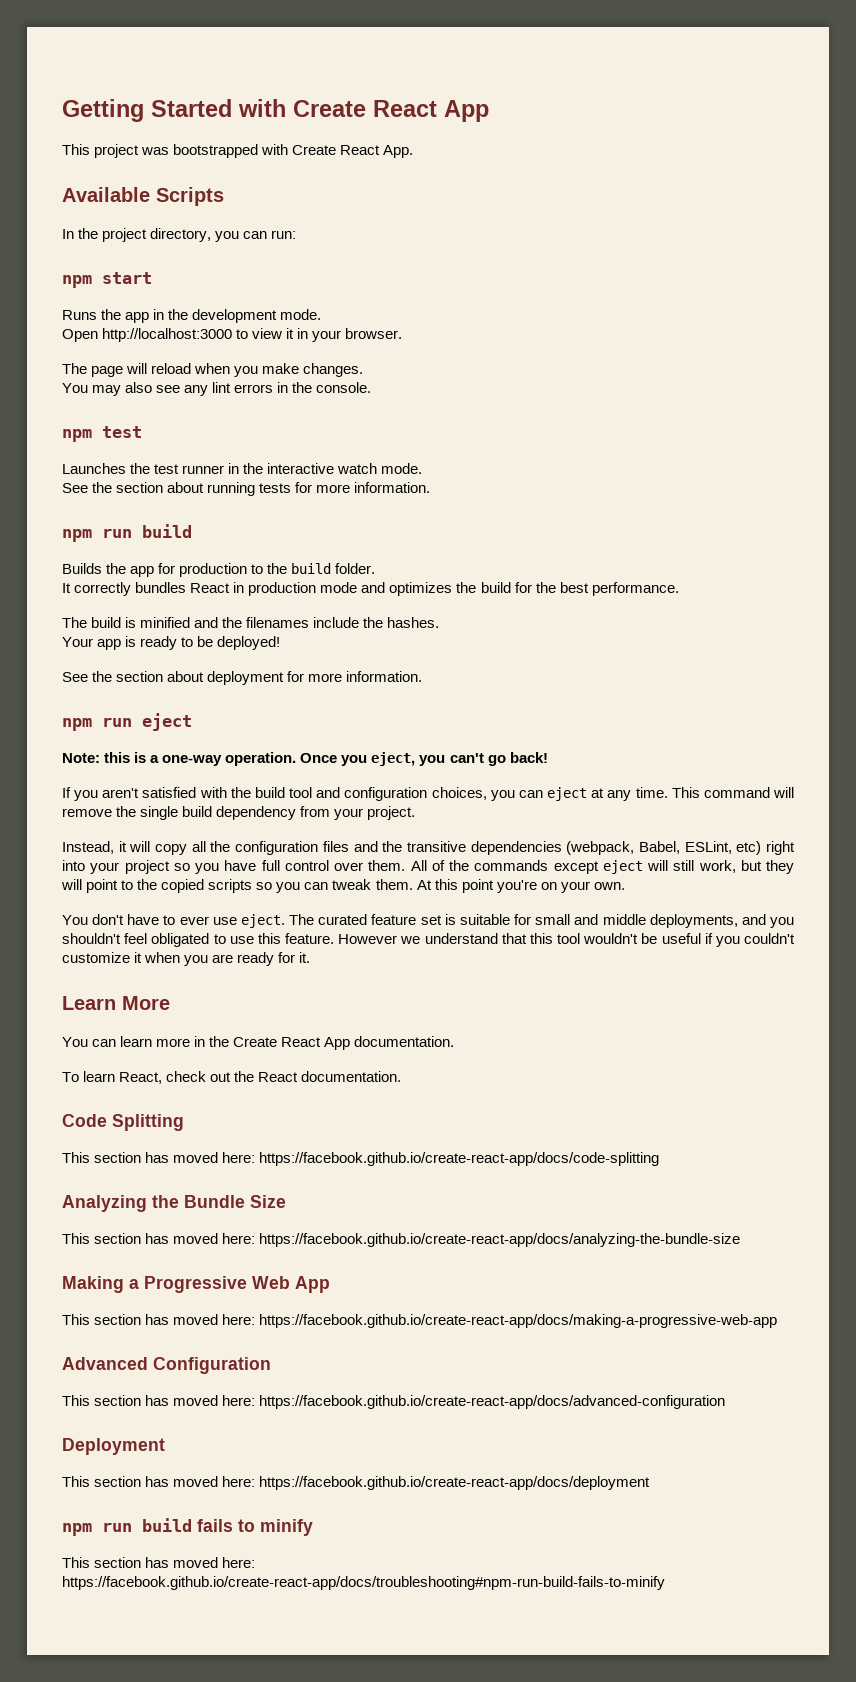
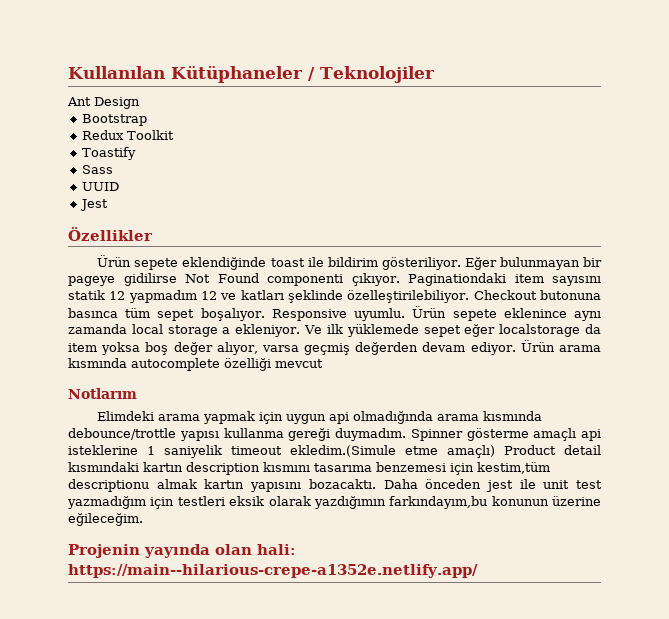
[62,99,489,122] [62,144,414,158] [62,187,224,206] [62,228,297,242] [62,272,152,288] [62,309,322,323] [62,328,403,342] [62,363,364,377] [62,382,372,396] [62,426,142,442] [62,463,423,474] [62,482,431,496] [62,524,192,542] [62,563,376,577] [62,582,679,596] [62,617,440,628] [62,636,281,650] [62,671,423,685] [62,713,192,731] [62,752,548,766] [62,787,794,801] [62,806,416,820] [62,841,795,855] [62,860,794,874] [61,879,625,893] [62,914,794,928] [62,933,795,947] [62,952,311,966] [62,996,170,1010] [62,1036,455,1050] [62,1071,402,1084] [62,1114,184,1131] [62,1152,660,1166] [62,1195,286,1212] [62,1233,741,1247] [62,1276,330,1293] [62,1314,778,1328] [62,1357,271,1374] [62,1395,726,1409] [62,1438,165,1455] [62,1476,651,1490] [62,1518,313,1536] [62,1557,256,1568] [62,1576,665,1590] Getting Started with Create React App // This project was bootstrapped with Create React App. // Available Scripts // In the project directory, you can run: // npm start // Runs the app in the development mode. // Open http://localhost:3000 to view it in your browser. // The page will reload when you make changes. // You may also see any lint errors in the console. // npm test // Launches the test runner in the interactive watch mode. // See the section about running tests for more information. // npm run build // Builds the app for production to the build folder. // It correctly bundles React in production mode and optimizes the build for the best performance. // The build is minified and the filenames include the hashes. // Your app is ready to be deployed! // See the section about deployment for more information. // npm run eject // Note: this is a one-way operation. Once you eject, you can't go back! // If you aren't satisfied with the build tool and configuration choices, you can eject at any time. This command will remove the single build dependency from your project. // Instead, it will copy all the configuration files and the transitive dependencies (webpack, Babel, ESLint, etc) right into your project so you have full control over them. All of the commands except eject will still work, but they will point to the copied scripts so you can tweak them. At this point you're on your own. // You don't have to ever use eject. The curated feature set is suitable for small and middle deployments, and you shouldn't feel obligated to use this feature. However we understand that this tool wouldn't be useful if you couldn't customize it when you are ready for it. // Learn More // You can learn more in the Create React App documentation. // To learn React, check out the React documentation. // Code Splitting // This section has moved here: https://facebook.github.io/create-react-app/docs/code-splitting // Analyzing the Bundle Size // This section has moved here: https://facebook.github.io/create-react-app/docs/analyzing-the-bundle-size // Making a Progressive Web App // This section has moved here: https://facebook.github.io/create-react-app/docs/making-a-progressive-web-app // Advanced Configuration // This section has moved here: https://facebook.github.io/create-react-app/docs/advanced-configuration // Deployment // This section has moved here: https://facebook.github.io/create-react-app/docs/deployment // npm run build fails to minify // This section has moved here: https://facebook.github.io/create-react-app/docs/troubleshooting#npm-run-build-fails-to-minify -> [68,66,435,83] [67,97,140,109] [82,114,148,126] [82,130,175,140] [82,147,137,160] [82,165,114,174] [82,182,120,191] [80,199,109,211] [68,227,153,241] [97,255,602,270] [68,273,601,286] [68,290,602,303] [68,306,601,321] [68,324,601,337] [68,340,601,355] [68,358,323,371] [68,388,137,399] [97,411,543,424] [68,428,601,441] [68,445,601,458] [68,462,550,475] [68,479,602,492] [67,496,601,509] [68,513,143,526] [68,544,296,558] [68,564,478,578] Kullanılan Kütüphaneler / Teknolojiler // Ant Design // Bootstrap // Redux Toolkit // Toastify // Sass // UUID // Jest // Özellikler // Ürün sepete eklendiğinde toast ile bildirim gösteriliyor. Eğer bulunmayan bir pageye gidilirse Not Found componenti çıkıyor. Paginationdaki item sayısını statik 12 yapmadım 12 ve katları şeklinde özelleştirilebiliyor. Checkout butonuna basınca tüm sepet boşalıyor. Responsive uyumlu. Ürün sepete eklenince aynı zamanda local storage a ekleniyor. Ve ilk yüklemede sepet eğer localstorage da item yoksa boş değer alıyor, varsa geçmiş değerden devam ediyor. Ürün arama kısmında autocomplete özelliği mevcut // Notlarım // Elimdeki arama yapmak için uygun api olmadığında arama kısmında debounce/trottle yapısı kullanma gereği duymadım. Spinner gösterme amaçlı api isteklerine 1 saniyelik timeout ekledim.(Simule etme amaçlı) Product detail kısmındaki kartın description kısmını tasarıma benzemesi için kestim,tüm descriptionu almak kartın yapısını bozacaktı. Daha önceden jest ile unit test yazmadığım için testleri eksik olarak yazdığımın farkındayım,bu konunun üzerine eğileceğim. // Projenin yayında olan hali: https://main--hilarious-crepe-a1352e.netlify.app/

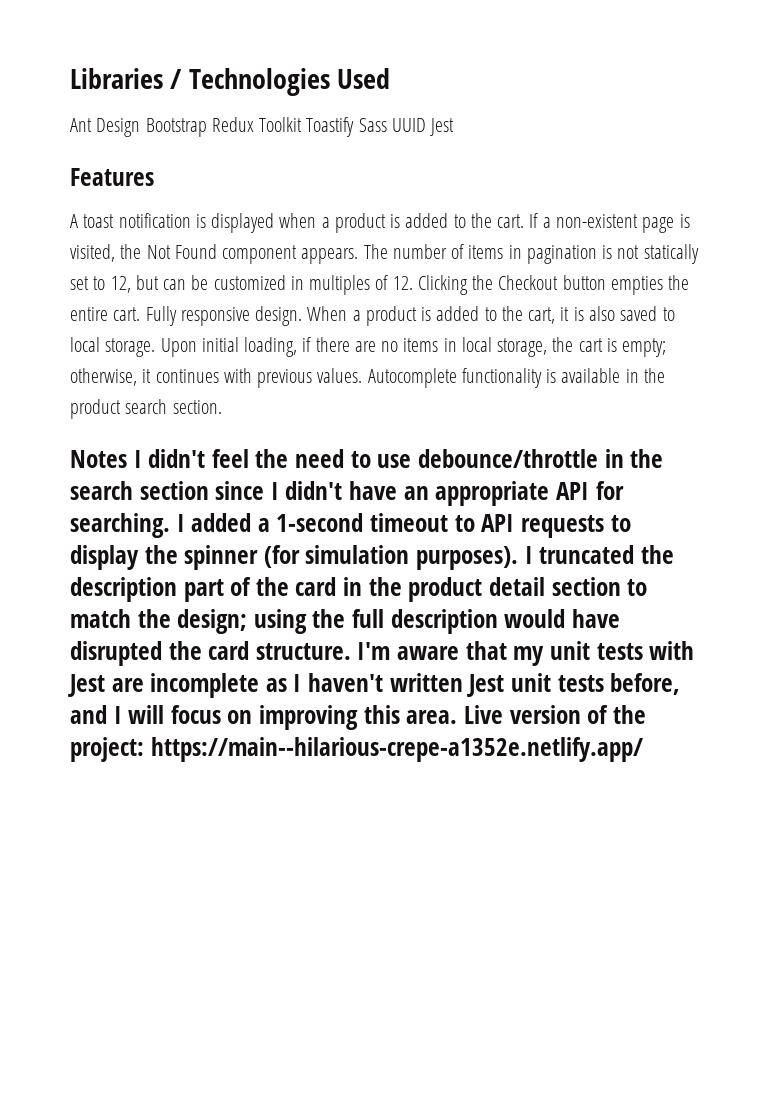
[68,66,435,83] Kullanılan Kütüphaneler / Teknolojiler -> [70,68,391,96] Libraries / Technologies Used
(140, 103) // -> (141, 127) none
(148, 120) // -> (207, 127) none
(175, 135) // -> (303, 124) none
(137, 153) // -> (355, 127) none
(114, 169) // -> (387, 125) none
(120, 186) // -> (426, 125) none
[68,227,153,241] [97,255,602,270] [68,273,601,286] [68,290,602,303] [68,306,601,321] [68,324,601,337] [68,340,601,355] [68,358,323,371] [68,388,137,399] [97,411,543,424] [68,428,601,441] [68,445,601,458] [68,462,550,475] [68,479,602,492] [67,496,601,509] [68,513,143,526] [68,544,296,558] Özellikler // Ürün sepete eklendiğinde toast ile bildirim gösteriliyor. Eğer bulunmayan bir pageye gidilirse Not Found componenti çıkıyor. Paginationdaki item sayısını statik 12 yapmadım 12 ve katları şeklinde özelleştirilebiliyor. Checkout butonuna basınca tüm sepet boşalıyor. Responsive uyumlu. Ürün sepete eklenince aynı zamanda local storage a ekleniyor. Ve ilk yüklemede sepet eğer localstorage da item yoksa boş değer alıyor, varsa geçmiş değerden devam ediyor. Ürün arama kısmında autocomplete özelliği mevcut // Notlarım // Elimdeki arama yapmak için uygun api olmadığında arama kısmında debounce/trottle yapısı kullanma gereği duymadım. Spinner gösterme amaçlı api isteklerine 1 saniyelik timeout ekledim.(Simule etme amaçlı) Product detail kısmındaki kartın description kısmını tasarıma benzemesi için kestim,tüm descriptionu almak kartın yapısını bozacaktı. Daha önceden jest ile unit test yazmadığım için testleri eksik olarak yazdığımın farkındayım,bu konunun üzerine eğileceğim. // Projenin yayında olan hali: -> [70,168,154,186] [70,213,690,233] [70,244,699,264] [70,275,690,295] [70,306,675,326] [70,337,667,357] [70,368,665,388] [70,399,222,419] [70,449,664,468] [70,481,624,506] [70,513,631,538] [70,545,674,570] [70,577,648,602] [70,609,620,634] [70,641,695,666] [68,673,681,698] [70,705,646,730] [70,737,144,762] Features // A toast notification is displayed when a product is added to the cart. If a non-existent page is visited, the Not Found component appears. The number of items in pagination is not statically set to 12, but can be customized in multiples of 12. Clicking the Checkout button empties the entire cart. Fully responsive design. When a product is added to the cart, it is also saved to local storage. Upon initial loading, if there are no items in local storage, the cart is empty; otherwise, it continues with previous values. Autocomplete functionality is available in the product search section. // Notes I didn't feel the need to use debounce/throttle in the search section since I didn't have an appropriate API for searching. I added a 1-second timeout to API requests to display the spinner (for simulation purposes). I truncated the description part of the card in the product detail section to match the design; using the full description would have disrupted the card structure. I'm aware that my unit tests with Jest are incomplete as I haven't written Jest unit tests before, and I will focus on improving this area. Live version of the project:

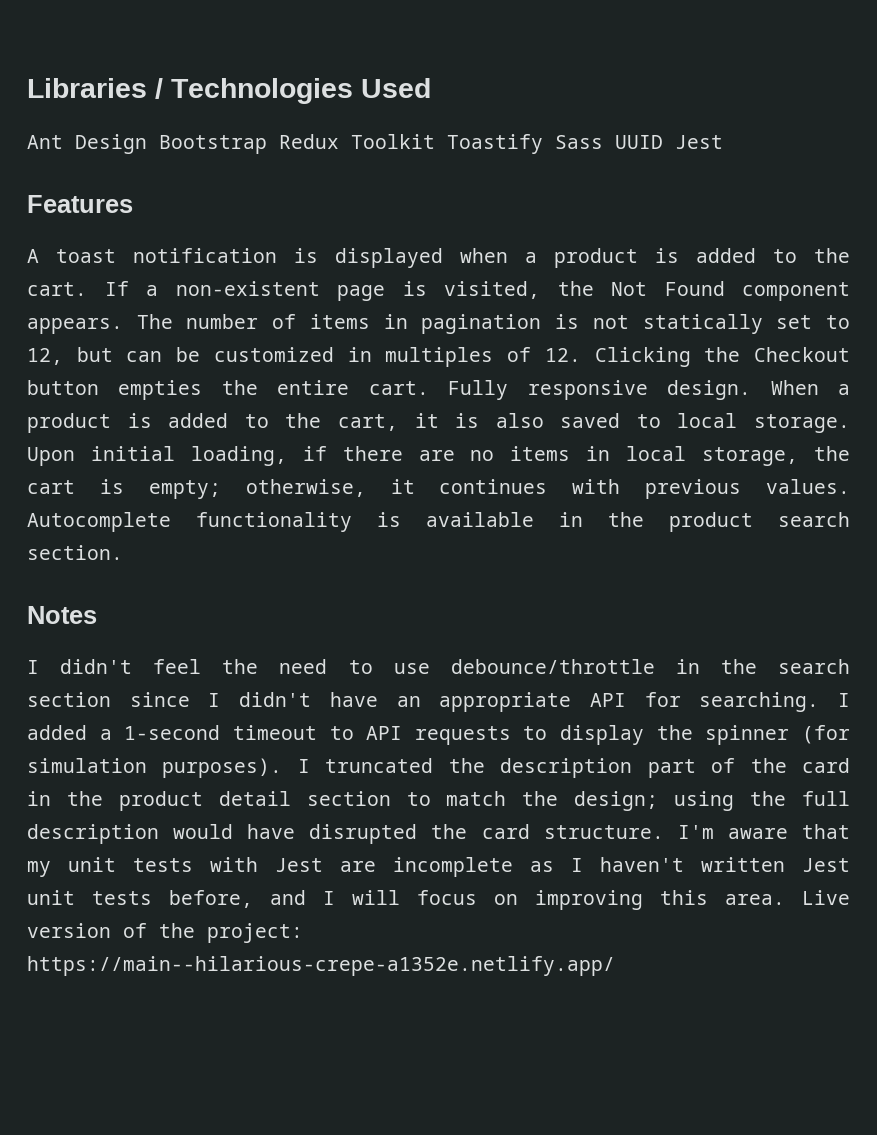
(127, 459) none -> (97, 615) //

